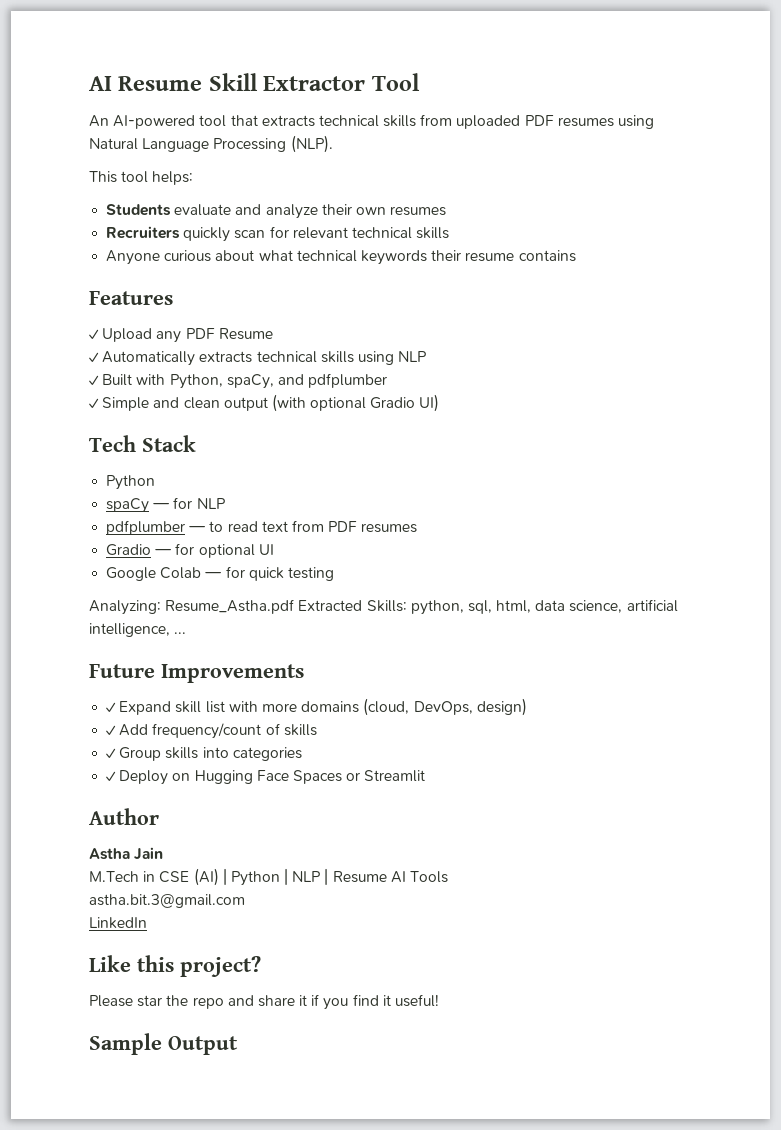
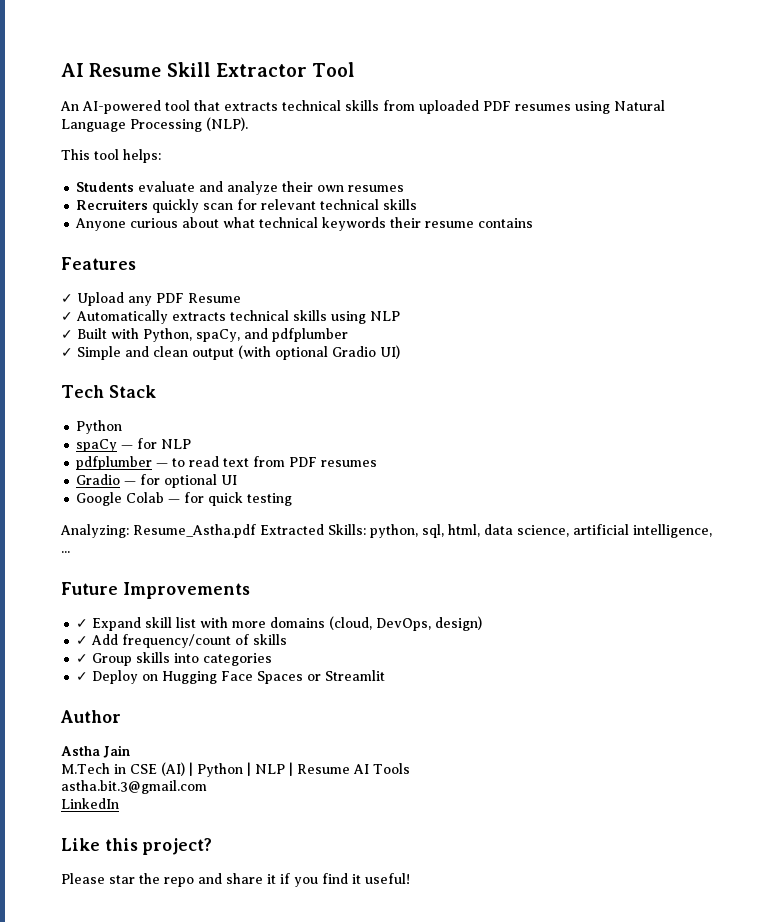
[89,1033,238,1055] // Sample Output -> (410, 878) none

